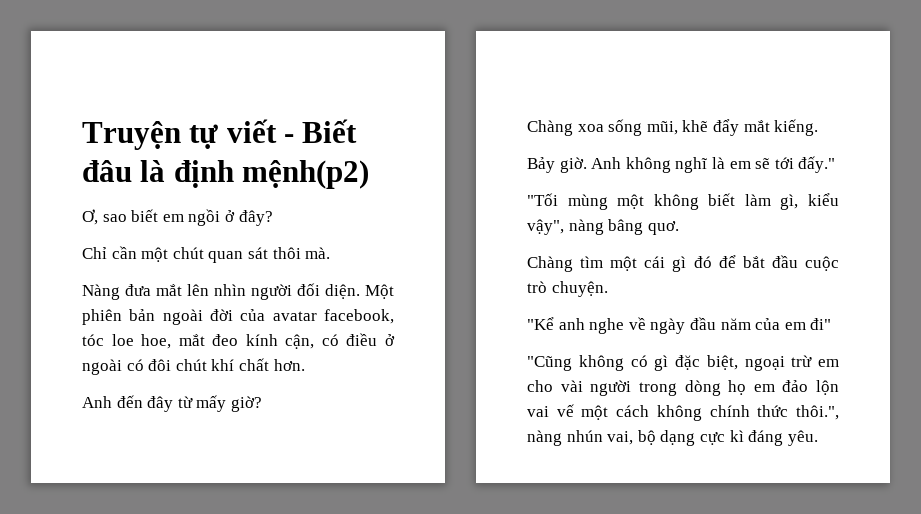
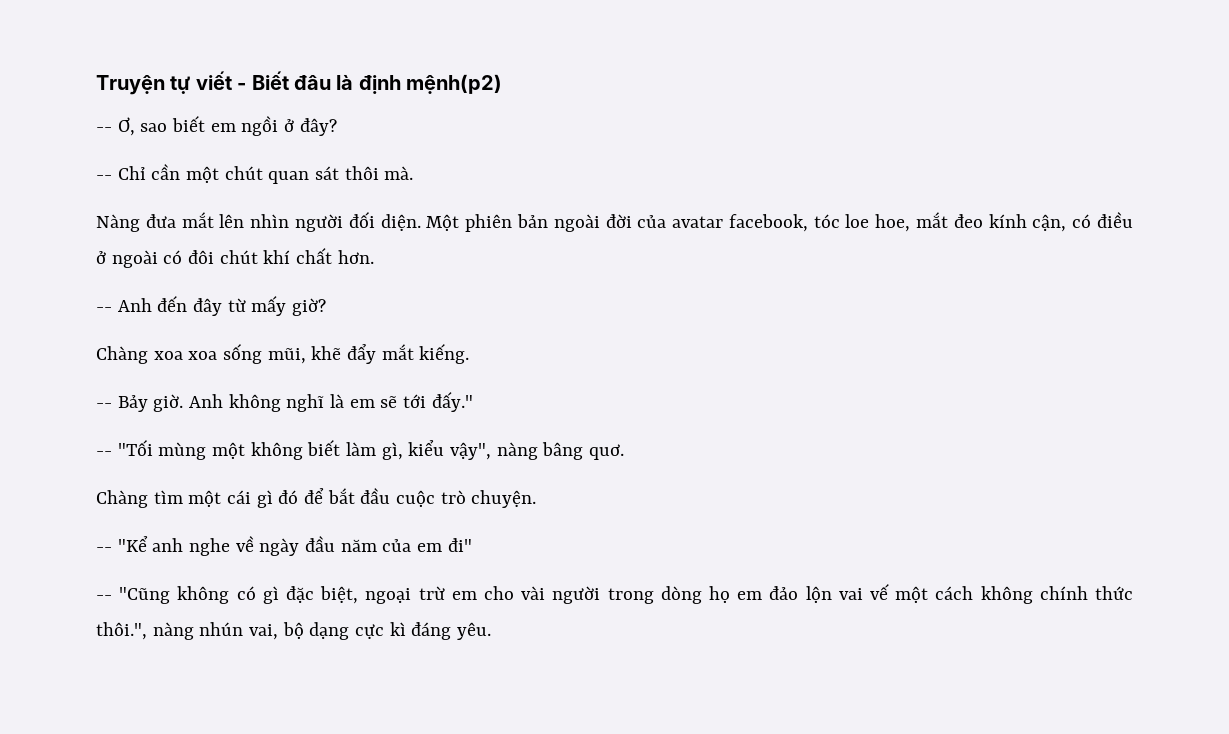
(370, 174) none -> [96,127,112,132] --
(273, 218) none -> [96,175,112,180] --
(305, 365) none -> [96,307,112,312] --
(604, 128) none -> [188,351,218,360] xoa
(819, 127) none -> [96,403,112,408] --
(836, 164) none -> [96,451,112,456] --
(608, 289) none -> [96,547,112,552] --
(832, 324) none -> [96,595,112,600] --

